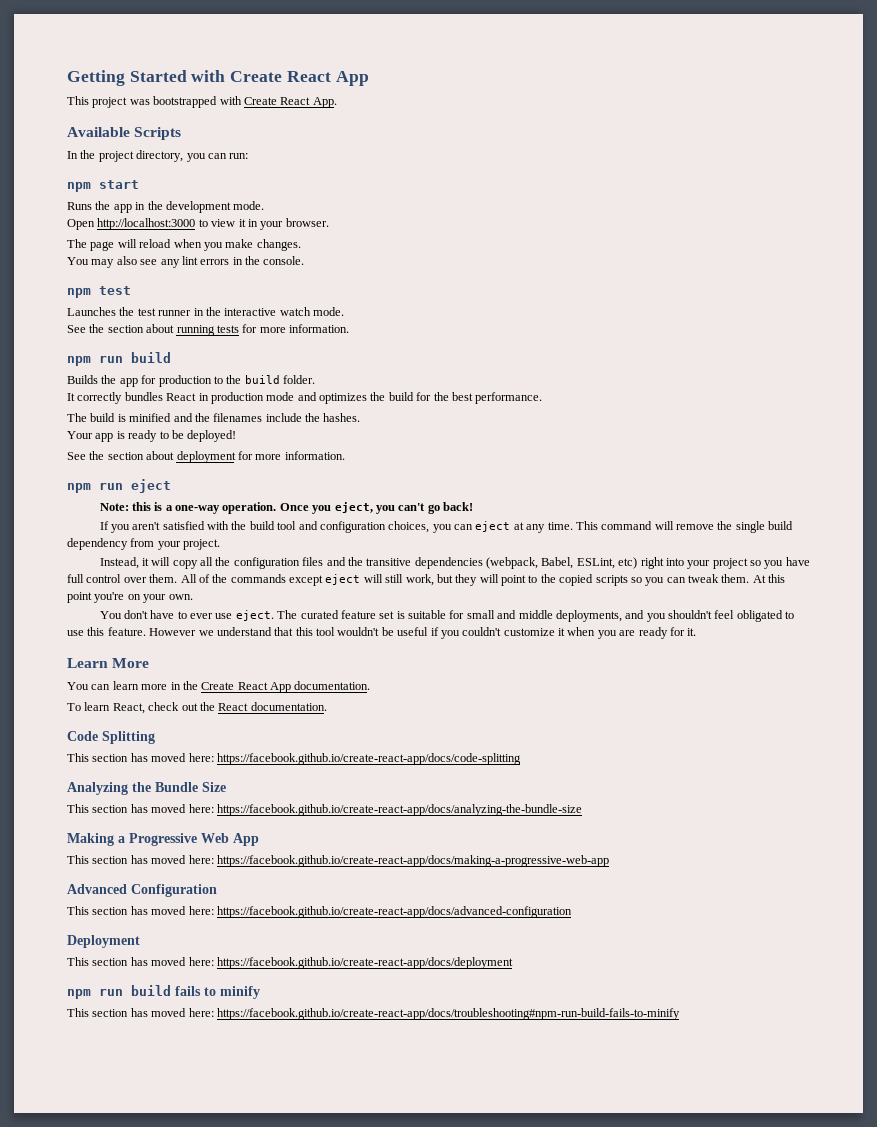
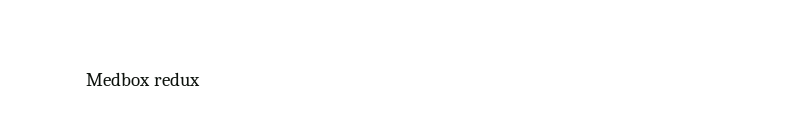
[67,70,369,86] [67,96,337,108] [67,127,182,140] [67,150,249,162] [67,180,139,192] [67,201,265,213] [67,218,329,230] [67,239,301,251] [67,256,305,268] [67,286,131,298] [67,307,344,316] [67,324,349,336] [67,352,171,366] [67,375,315,387] [67,392,543,404] [67,413,361,422] [67,430,237,442] [67,451,345,463] [67,479,171,493] [99,502,473,514] [99,521,794,533] [67,538,221,550] [99,557,810,569] [67,574,786,586] [67,592,193,603] [99,610,795,622] [67,627,697,639] [67,658,150,668] [67,681,371,693] [67,702,327,714] [67,731,155,744] [67,753,521,765] [67,782,226,795] [67,804,582,816] [67,833,259,846] [67,855,609,867] [67,884,217,897] [67,906,572,918] [67,935,140,948] [67,957,513,969] [67,985,260,999] [67,1008,680,1020] Getting Started with Create React App // This project was bootstrapped with Create React App. // Available Scripts // In the project directory, you can run: // npm start // Runs the app in the development mode. // Open http://localhost:3000 to view it in your browser. // The page will reload when you make changes. // You may also see any lint errors in the console. // npm test // Launches the test runner in the interactive watch mode. // See the section about running tests for more information. // npm run build // Builds the app for production to the build folder. // It correctly bundles React in production mode and optimizes the build for the best performance. // The build is minified and the filenames include the hashes. // Your app is ready to be deployed! // See the section about deployment for more information. // npm run eject // Note: this is a one-way operation. Once you eject, you can't go back! // If you aren't satisfied with the build tool and configuration choices, you can eject at any time. This command will remove the single build dependency from your project. // Instead, it will copy all the configuration files and the transitive dependencies (webpack, Babel, ESLint, etc) right into your project so you have full control over them. All of the commands except eject will still work, but they will point to the copied scripts so you can tweak them. At this point you're on your own. // You don't have to ever use eject. The curated feature set is suitable for small and middle deployments, and you shouldn't feel obligated to use this feature. However we understand that this tool wouldn't be useful if you couldn't customize it when you are ready for it. // Learn More // You can learn more in the Create React App documentation. // To learn React, check out the React documentation. // Code Splitting // This section has moved here: https://facebook.github.io/create-react-app/docs/code-splitting // Analyzing the Bundle Size // This section has moved here: https://facebook.github.io/create-react-app/docs/analyzing-the-bundle-size // Making a Progressive Web App // This section has moved here: https://facebook.github.io/create-react-app/docs/making-a-progressive-web-app // Advanced Configuration // This section has moved here: https://facebook.github.io/create-react-app/docs/advanced-configuration // Deployment // This section has moved here: https://facebook.github.io/create-react-app/docs/deployment // npm run build fails to minify // This section has moved here: https://facebook.github.io/create-react-app/docs/troubleshooting#npm-run-build-fails-to-minify -> [86,72,201,86] Medbox redux

